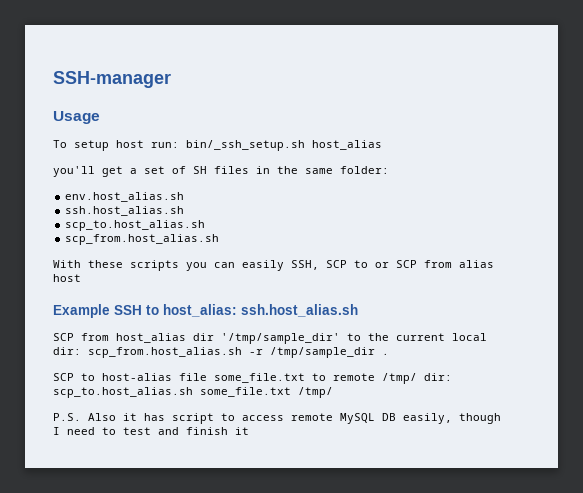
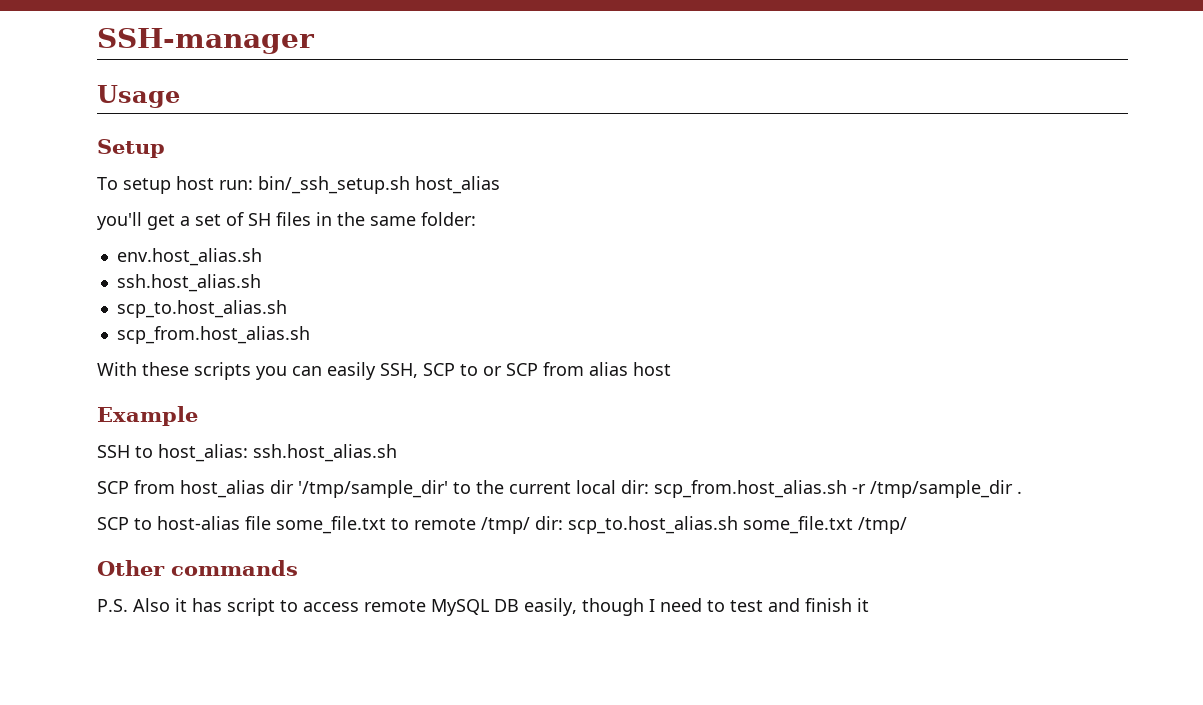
(100, 117) none -> [97,139,165,158] // Setup
(110, 311) none -> (198, 416) //
(333, 392) none -> [97,560,298,576] // Other commands

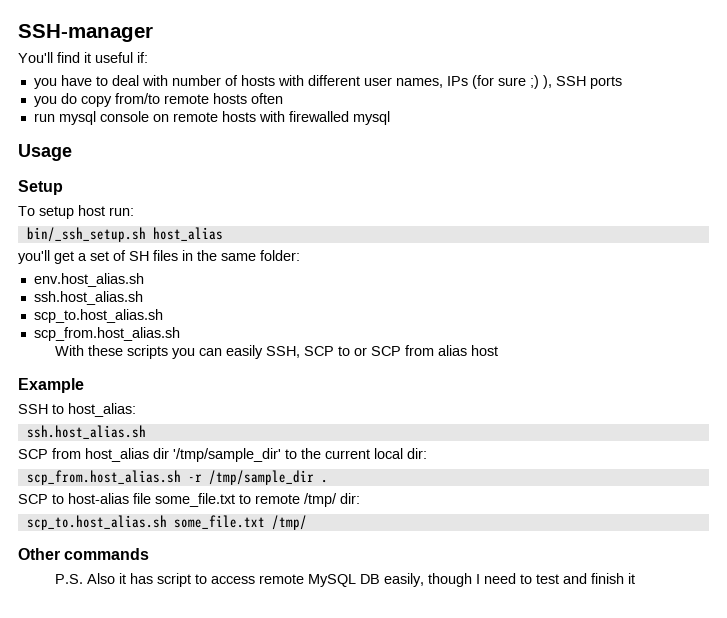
(315, 41) none -> [18,52,148,63] [33,75,622,89] [33,93,283,107] [33,111,390,125] // You'll find it useful if: // you have to deal with number of hosts with different user names, IPs (for sure ;) ), SSH ports // you do copy from/to remote hosts often // run mysql console on remote hosts with firewalled mysql
(253, 185) none -> (134, 211) //
(248, 453) none -> (136, 410) //
(649, 487) none -> (427, 453) //
(563, 523) none -> (360, 498) //

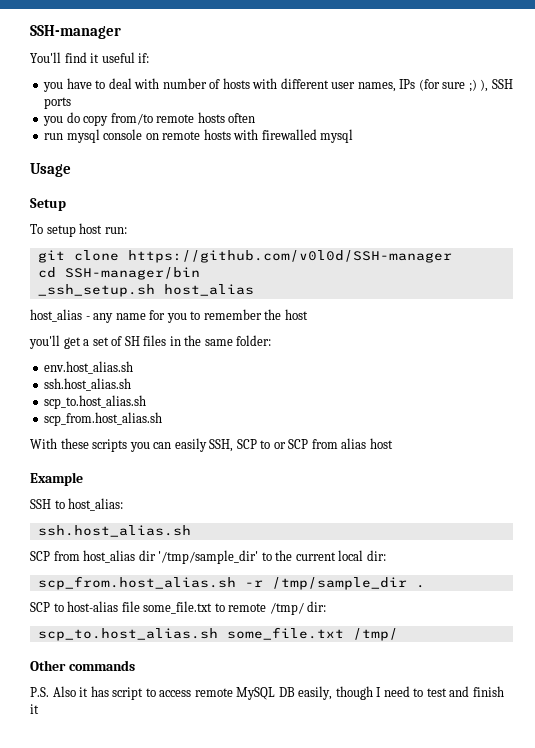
[26,227,223,242] bin/_ssh_setup.sh host_alias -> [37,250,452,263] [37,267,200,280] [37,284,254,297] [30,309,308,323] git clone https://github.com/v0l0d/SSH-manager // cd SSH-manager/bin // _ssh_setup.sh host_alias // host_alias - any name for you to remember the host

